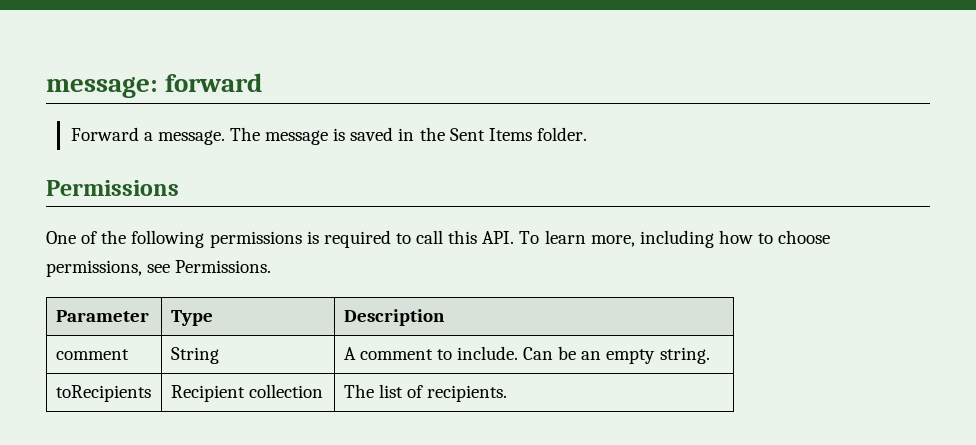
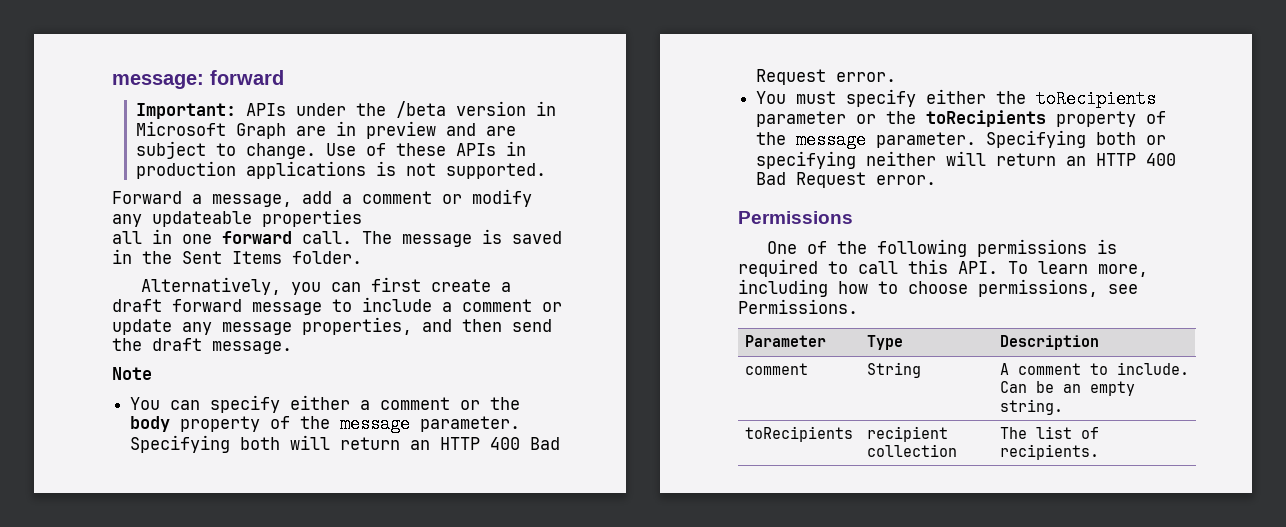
[70,127,225,145] Forward a message. -> [135,101,556,119] [135,121,516,139] [135,141,526,159] [135,161,546,179] [112,189,532,207] [112,209,362,227] [112,229,352,244] Important: APIs under the /beta version in Microsoft Graph are in preview and are subject to change. Use of these APIs in production applications is not supported. // Forward a message, add a comment or modify any updateable properties // all in one forward call.
(587, 134) none -> [140,277,511,295] [112,297,562,315] [112,317,552,335] [112,338,292,354] [112,367,152,380] [130,395,521,413] [130,415,521,433] [130,435,561,453] [756,69,897,85] [756,89,1157,108] [756,110,1167,127] [756,130,1167,149] [756,151,1177,169] [756,172,937,188] // Alternatively, you can first create a draft forward message to include a comment or update any message properties, and then send the draft message. // Note // You can specify either a comment or the body property of the message parameter. Specifying both will return an HTTP 400 Bad Request error. // You must specify either the toRecipients parameter or the toRecipients property of the message parameter. Specifying both or specifying neither will return an HTTP 400 Bad Request error.
[170,385,245,402] Recipient -> [866,426,948,442] recipient

